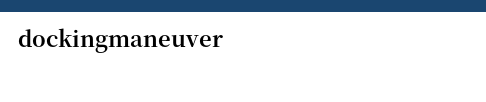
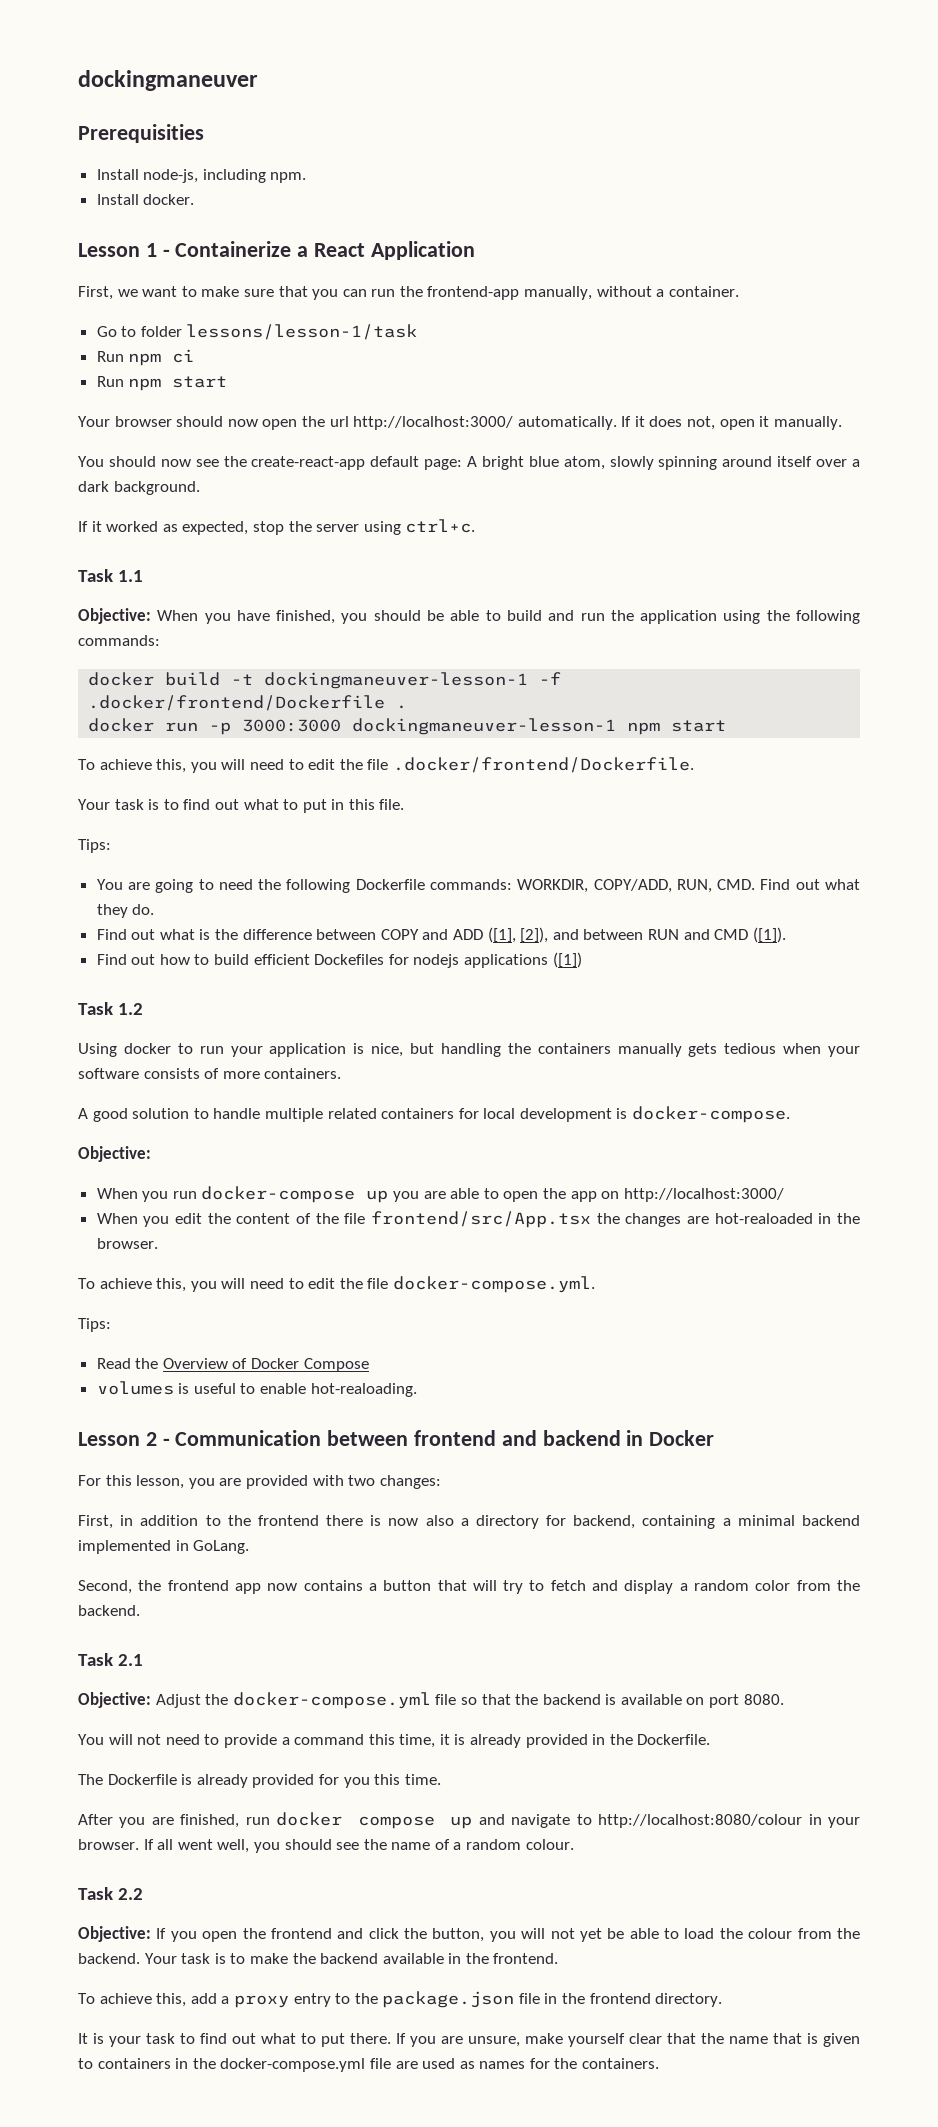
(223, 40) none -> [78,124,204,143] [96,169,307,183] [96,194,195,205] [78,241,475,260] [78,286,739,300] [96,324,418,340] [96,349,195,366] [96,376,228,391] [78,416,842,430] [78,456,860,470] [78,481,200,495] [78,519,476,535] [78,569,144,582] [78,608,860,624] [78,635,160,646] [88,672,562,689] [88,695,408,711] [88,718,727,735] [78,757,694,773] [78,799,405,813] [78,839,111,853] [96,879,860,893] [96,904,155,918] [96,927,786,943] [96,952,582,968] [78,1002,144,1015] [78,1043,860,1057] [78,1068,342,1079] [78,1106,791,1123] [78,1146,151,1162] [96,1186,784,1203] [96,1211,860,1228] [96,1238,158,1249] [78,1276,595,1293] [78,1318,111,1332] [96,1358,369,1372] [96,1381,417,1397] [78,1430,715,1446] [78,1475,441,1489] [78,1515,860,1529] [78,1540,250,1554] [78,1580,860,1594] [78,1605,140,1616] [78,1653,144,1666] [78,1692,784,1709] [78,1734,711,1748] [78,1774,441,1788] [78,1812,861,1829] [78,1839,574,1853] [78,1887,144,1900] [78,1926,861,1942] [78,1953,559,1964] [78,1991,723,2008] [78,2033,860,2047] [78,2058,660,2072] // Prerequisities // Install node-js, including npm. // Install docker. // Lesson 1 - Containerize a React Application // First, we want to make sure that you can run the frontend-app manually, without a container. // Go to folder lessons/lesson-1/task // Run npm ci // Run npm start // Your browser should now open the url http://localhost:3000/ automatically. If it does not, open it manually. // You should now see the create-react-app default page: A bright blue atom, slowly spinning around itself over a dark background. // If it worked as expected, stop the server using ctrl+c. // Task 1.1 // Objective: When you have finished, you should be able to build and run the application using the following commands: // docker build -t dockingmaneuver-lesson-1 -f .docker/frontend/Dockerfile . // docker run -p 3000:3000 dockingmaneuver-lesson-1 npm start // To achieve this, you will need to edit the file .docker/frontend/Dockerfile. // Your task is to find out what to put in this file. // Tips: // You are going to need the following Dockerfile commands: WORKDIR, COPY/ADD, RUN, CMD. Find out what they do. // Find out what is the difference between COPY and ADD ([1], [2]), and between RUN and CMD ([1]). // Find out how to build efficient Dockefiles for nodejs applications ([1]) // Task 1.2 // Using docker to run your application is nice, but handling the containers manually gets tedious when your software consists of more containers. // A good solution to handle multiple related containers for local development is docker-compose. // Objective: // When you run docker-compose up you are able to open the app on http://localhost:3000/ // When you edit the content of the file frontend/src/App.tsx the changes are hot-realoaded in the browser. // To achieve this, you will need to edit the file docker-compose.yml. // Tips: // Read the Overview of Docker Compose // volumes is useful to enable hot-realoading. // Lesson 2 - Communication between frontend and backend in Docker // For this lesson, you are provided with two changes: // First, in addition to the frontend there is now also a directory for backend, containing a minimal backend implemented in GoLang. // Second, the frontend app now contains a button that will try to fetch and display a random color from the backend. // Task 2.1 // Objective: Adjust the docker-compose.yml file so that the backend is available on port 8080. // You will not need to provide a command this time, it is already provided in the Dockerfile. // The Dockerfile is already provided for you this time. // After you are finished, run docker compose up and navigate to http://localhost:8080/colour in your browser. If all went well, you should see the name of a random colour. // Task 2.2 // Objective: If you open the frontend and click the button, you will not yet be able to load the colour from the backend. Your task is to make the backend available in the frontend. // To achieve this, add a proxy entry to the package.json file in the frontend directory. // It is your task to find out what to put there. If you are unsure, make yourself clear that the name that is given to containers in the docker-compose.yml file are used as names for the containers.

